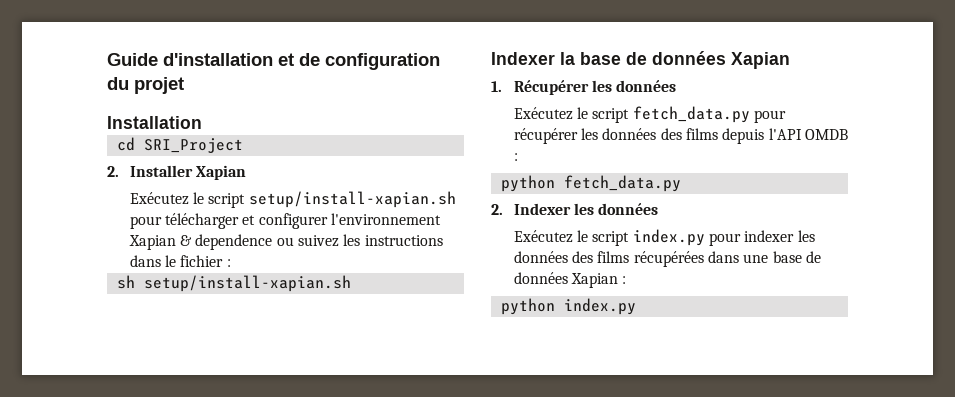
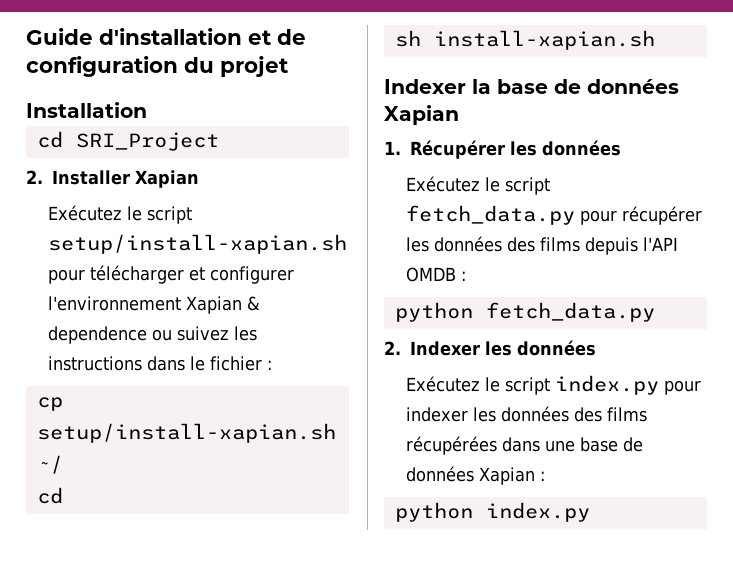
(231, 263) none -> [36,397,63,411] [36,423,336,443] [36,455,63,474] [36,487,63,504] // cp setup/install-xapian.sh ~/ // cd
[143,275,351,292] setup/install-xapian.sh -> [433,30,655,50] install-xapian.sh

